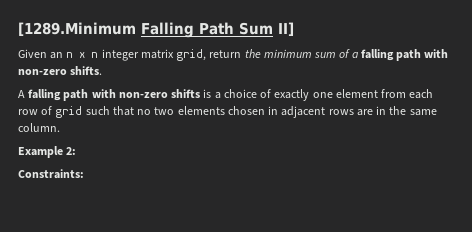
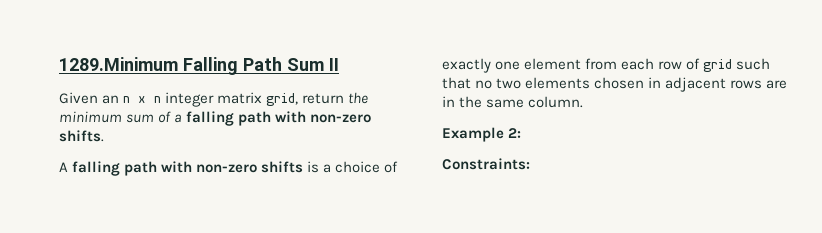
[18,22,136,36] [1289.Minimum -> [59,57,178,71] 1289.Minimum
[278,22,294,36] II] -> [329,58,339,71] II

